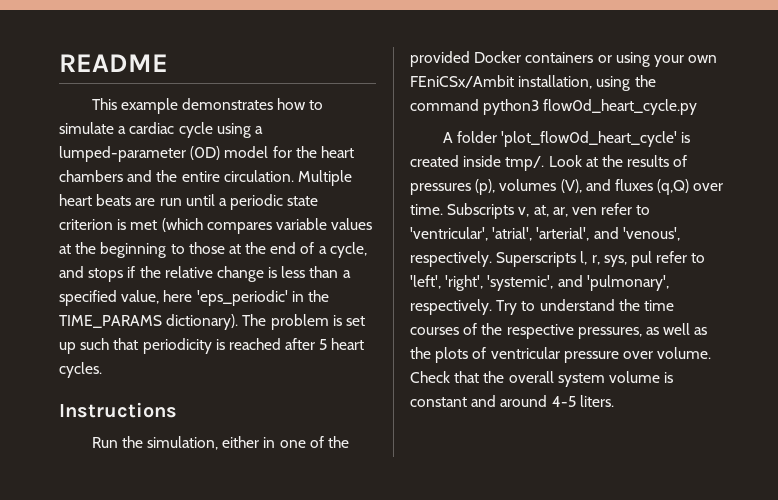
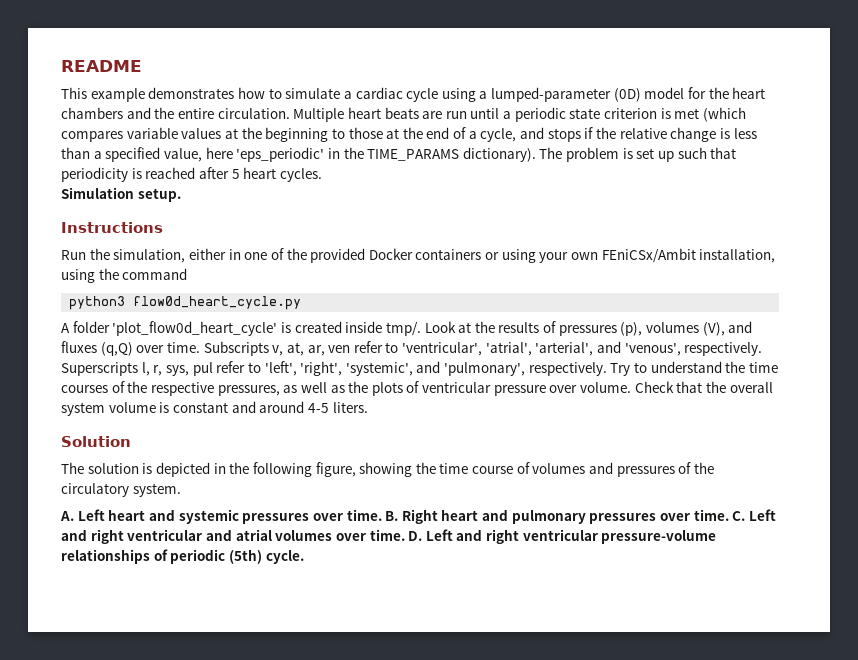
(102, 370) none -> [61,187,181,202] // Simulation setup.
(479, 105) none -> (188, 274) //
(614, 401) none -> [61,436,131,447] [61,462,714,477] [61,483,181,497] [60,509,776,524] [61,529,717,544] [61,549,304,564] // Solution // The solution is depicted in the following figure, showing the time course of volumes and pressures of the circulatory system. // A. Left heart and systemic pressures over time. B. Right heart and pulmonary pressures over time. C. Left and right ventricular and atrial volumes over time. D. Left and right ventricular pressure-volume relationships of periodic (5th) cycle.

